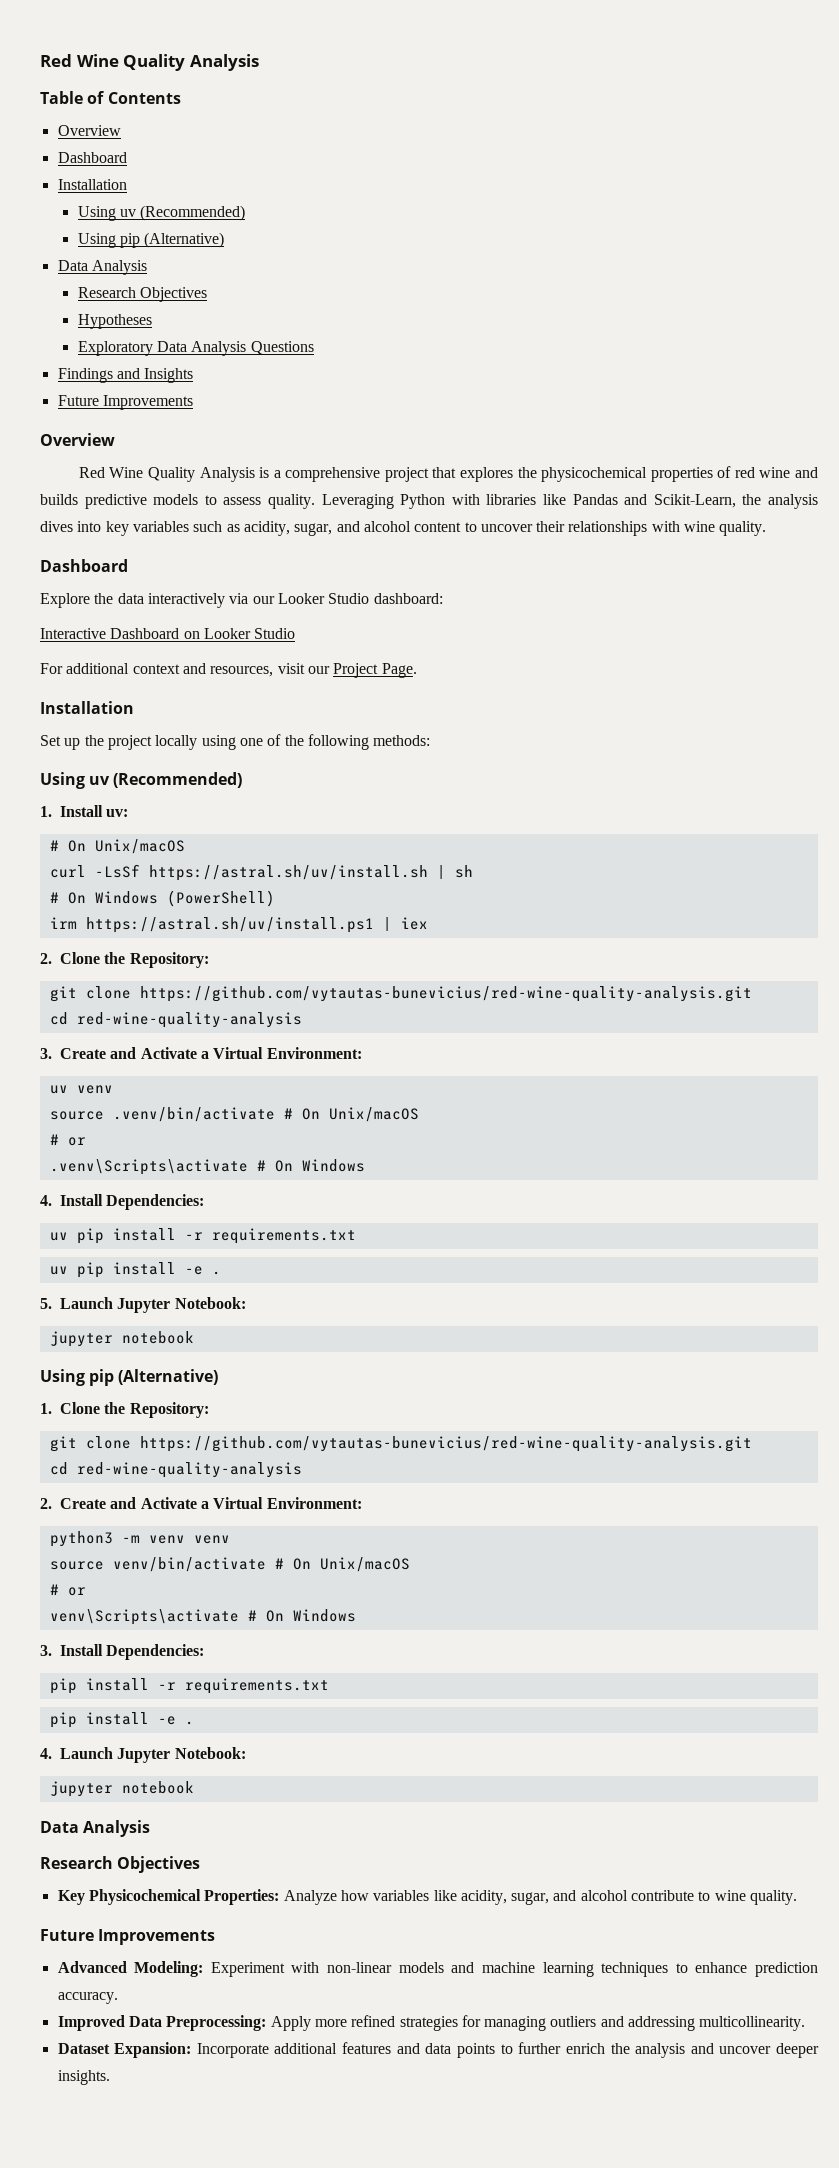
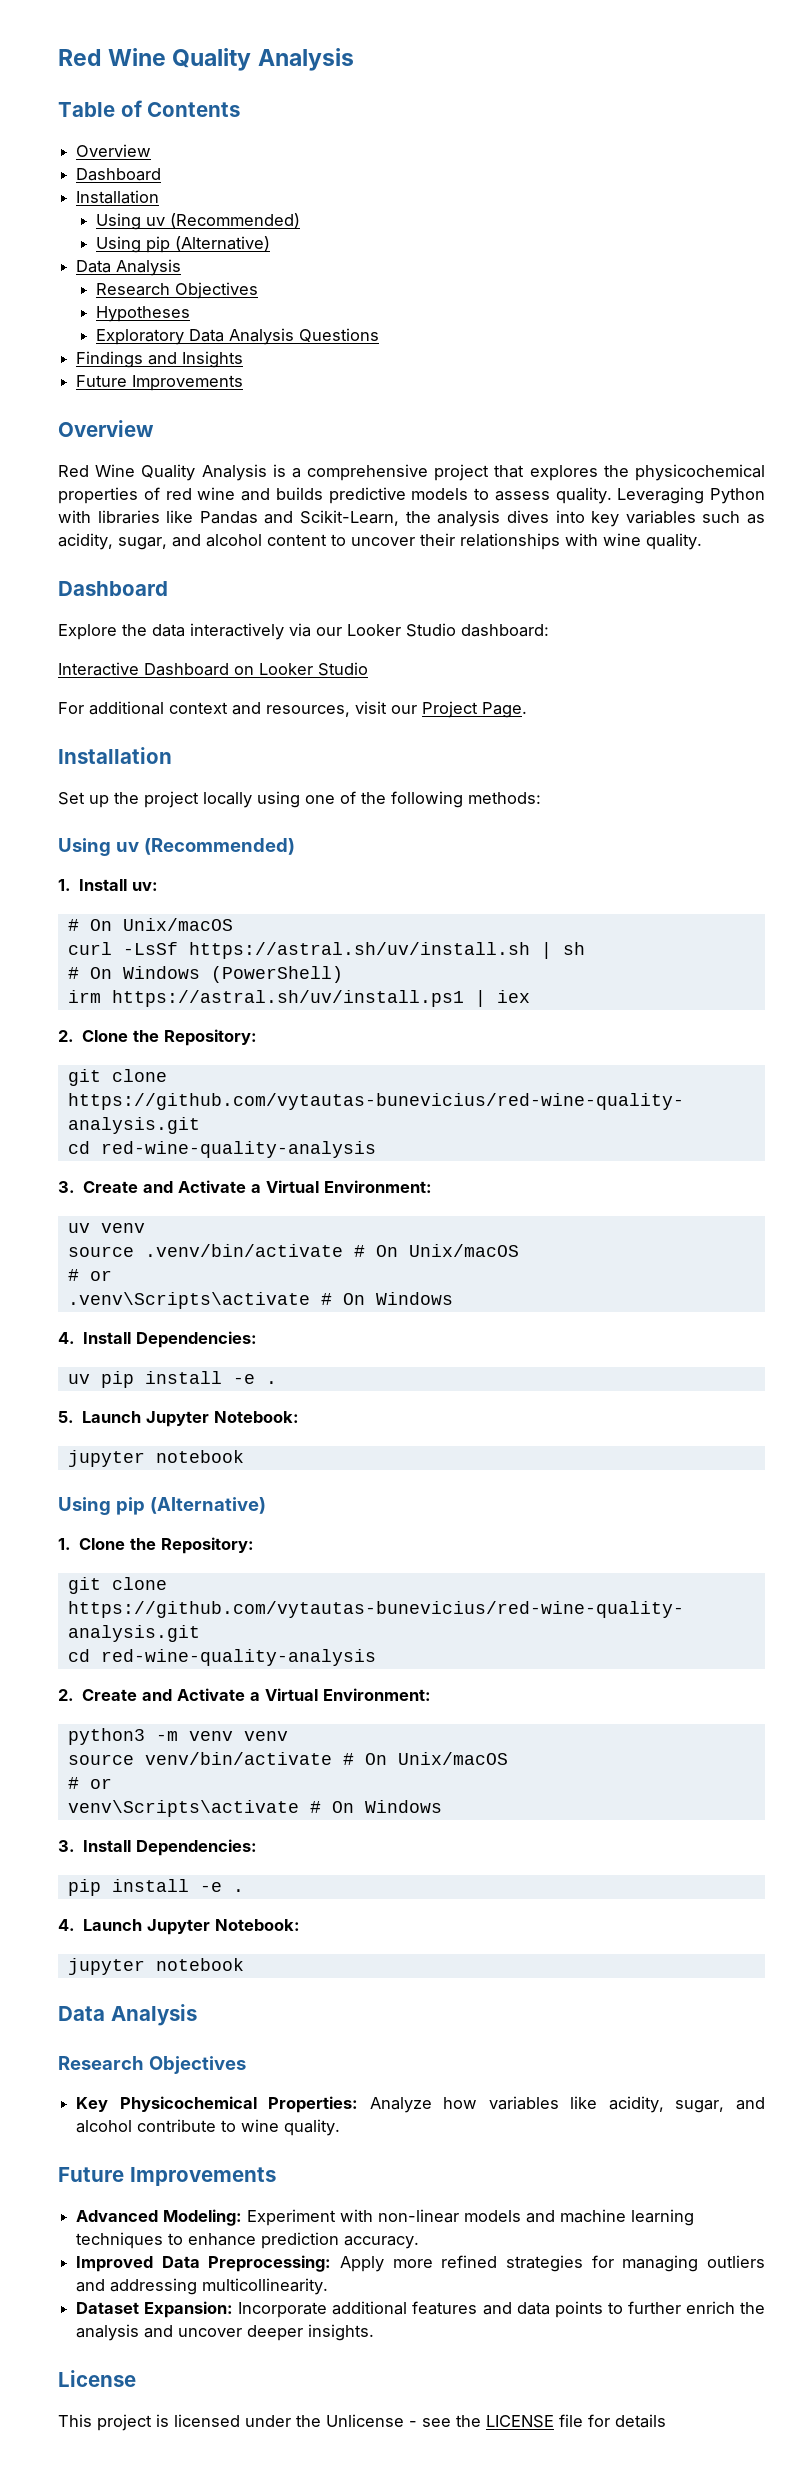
[49,1228,356,1244] // uv pip install -r requirements.txt -> (258, 1339) none
[49,1678,329,1694] // pip install -r requirements.txt -> (258, 1847) none
(110, 2077) none -> [58,2370,136,2387] [58,2414,666,2431] // License // This project is licensed under the Unlicense - see the LICENSE file for details

